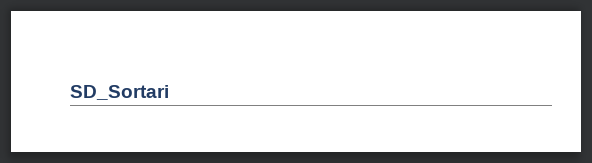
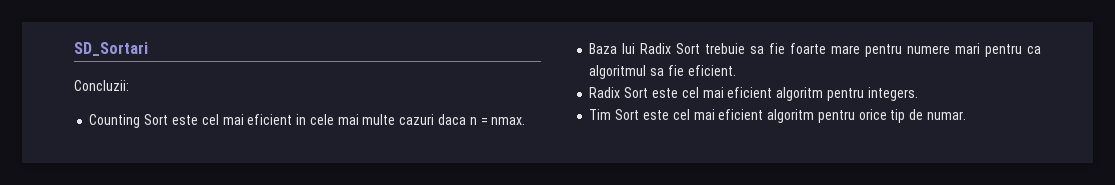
(169, 92) none -> [74,80,129,91] [89,114,526,128] [589,43,1041,57] [589,65,736,79] [589,87,918,101] [589,109,966,123] // Concluzii: // Counting Sort este cel mai eficient in cele mai multe cazuri daca n = nmax. // Baza lui Radix Sort trebuie sa fie foarte mare pentru numere mari pentru ca algoritmul sa fie eficient. // Radix Sort este cel mai eficient algoritm pentru integers. // Tim Sort este cel mai eficient algoritm pentru orice tip de numar.

